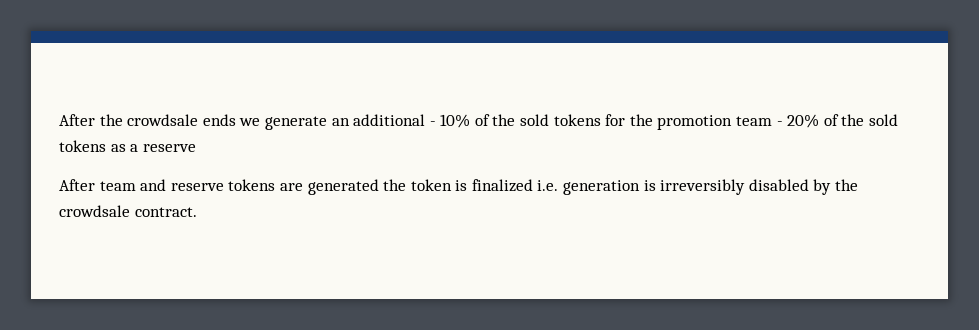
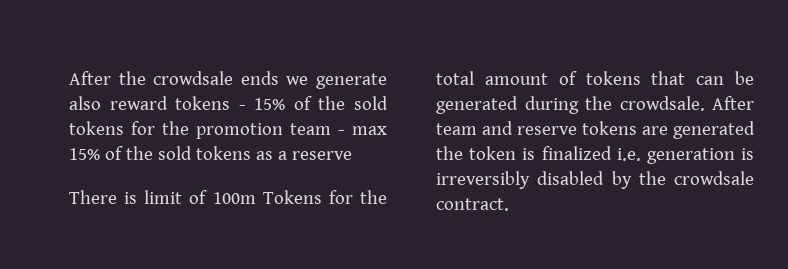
[331,114,471,128] an additional - 10% -> [69,96,286,110] also reward tokens - 15%
[787,114,820,128] 20% -> [352,126,387,135] [69,148,100,160] max 15%
(196, 148) none -> [69,190,387,204] [436,71,754,85] [436,96,705,114] There is limit of 100m Tokens for the total amount of tokens that can be generated during the crowdsale.

